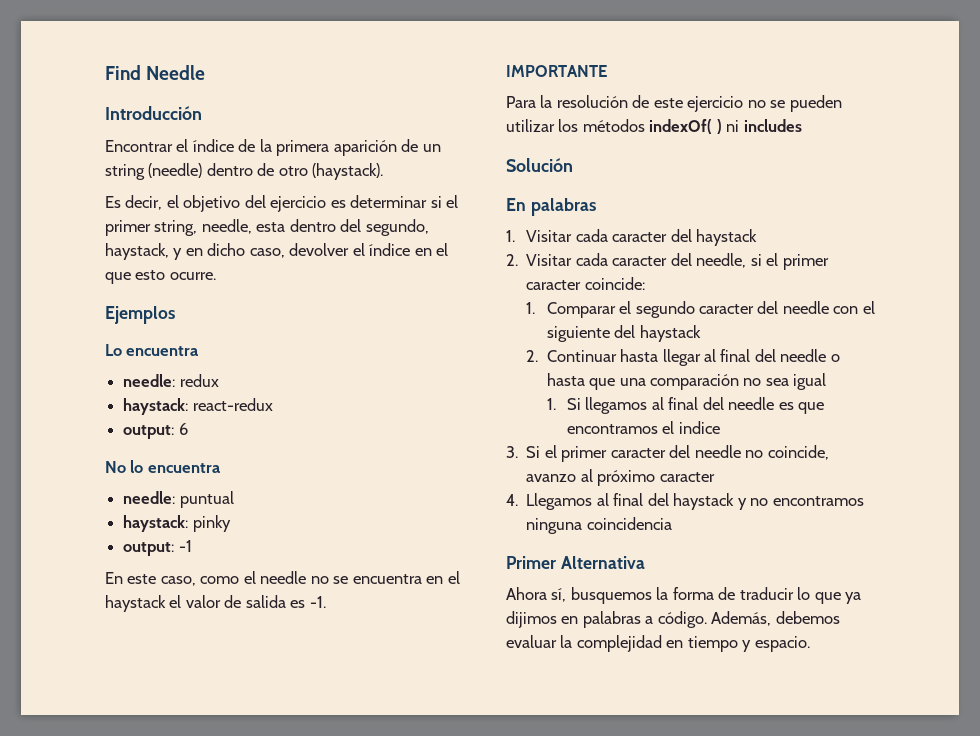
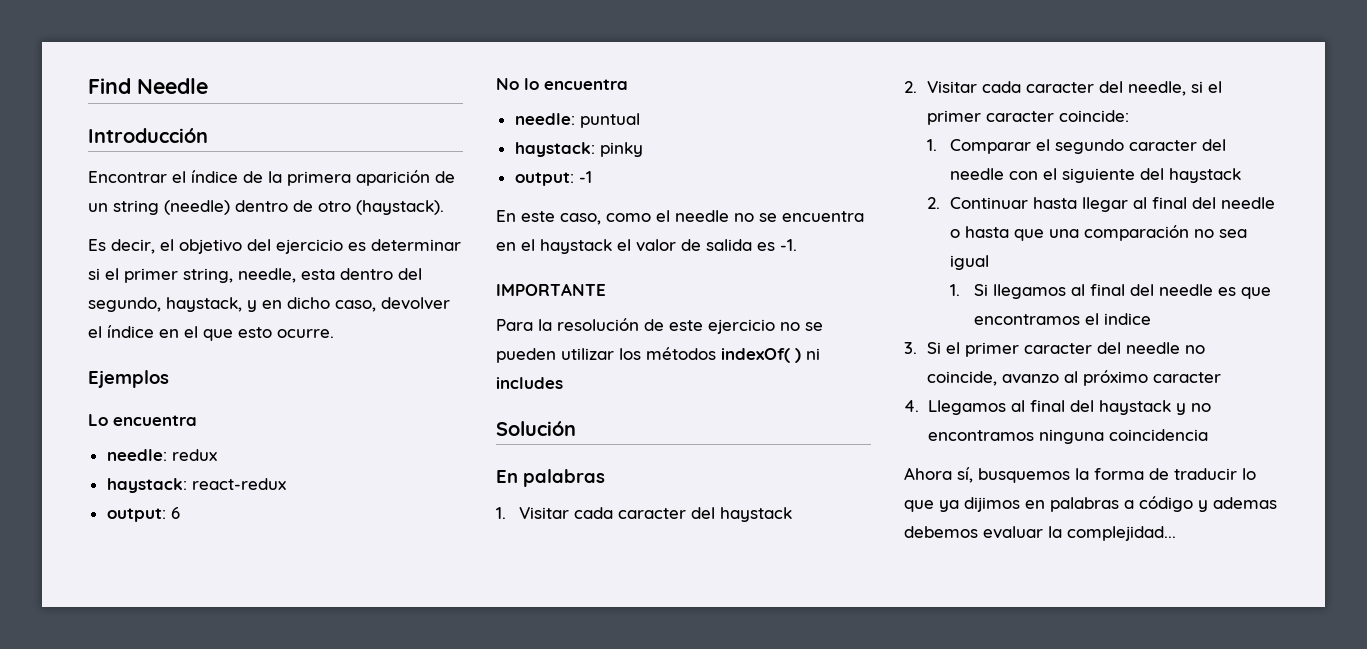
[506,556,645,569] // Primer Alternativa -> (1208, 435) none
[657,611,840,628] [506,635,810,652] código. Además, debemos evaluar la complejidad en tiempo y espacio. -> [1139,496,1277,512] [904,526,1176,541] código y ademas debemos evaluar la complejidad...

